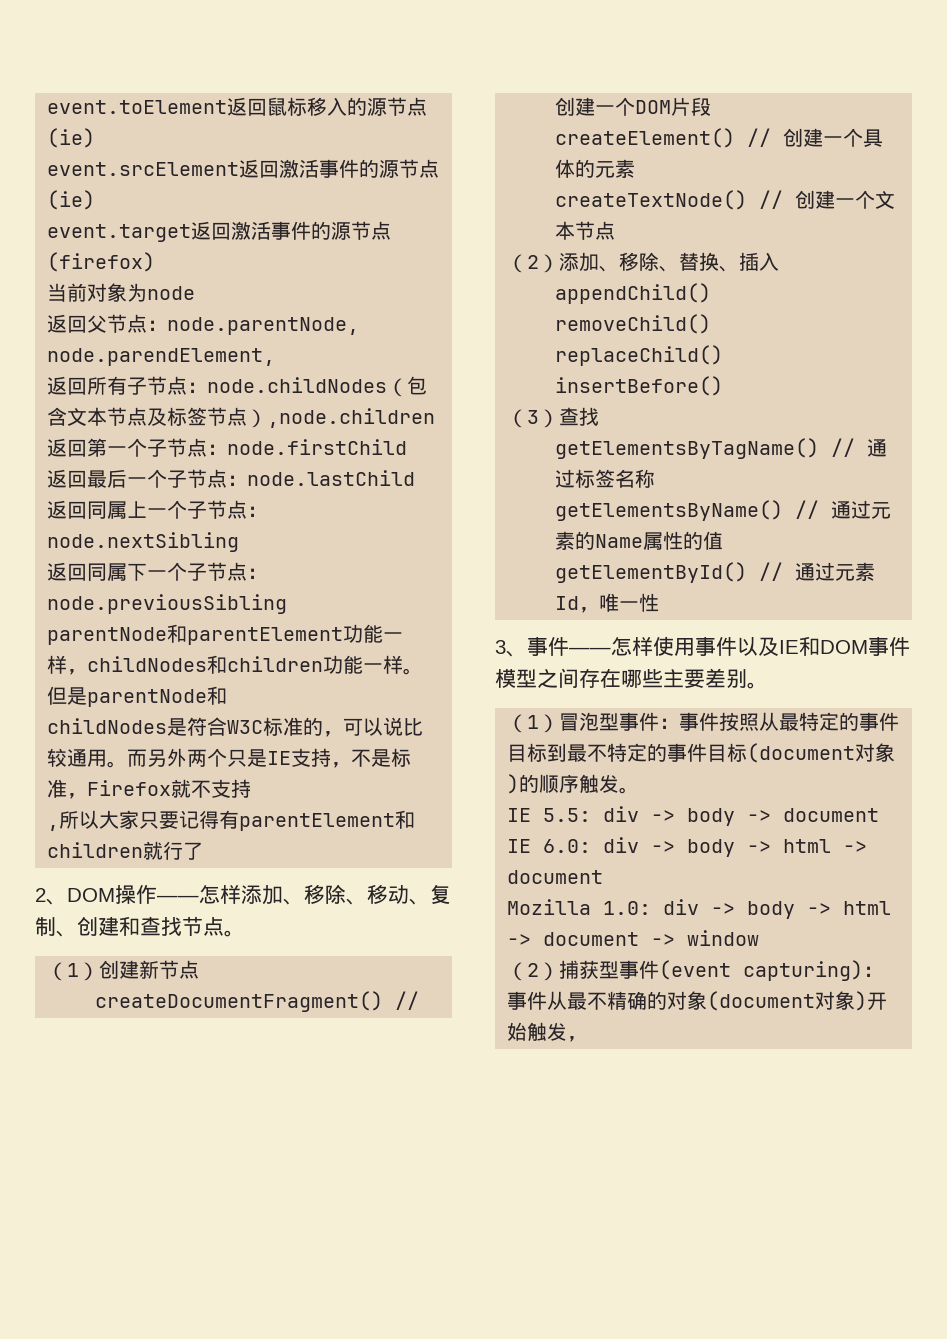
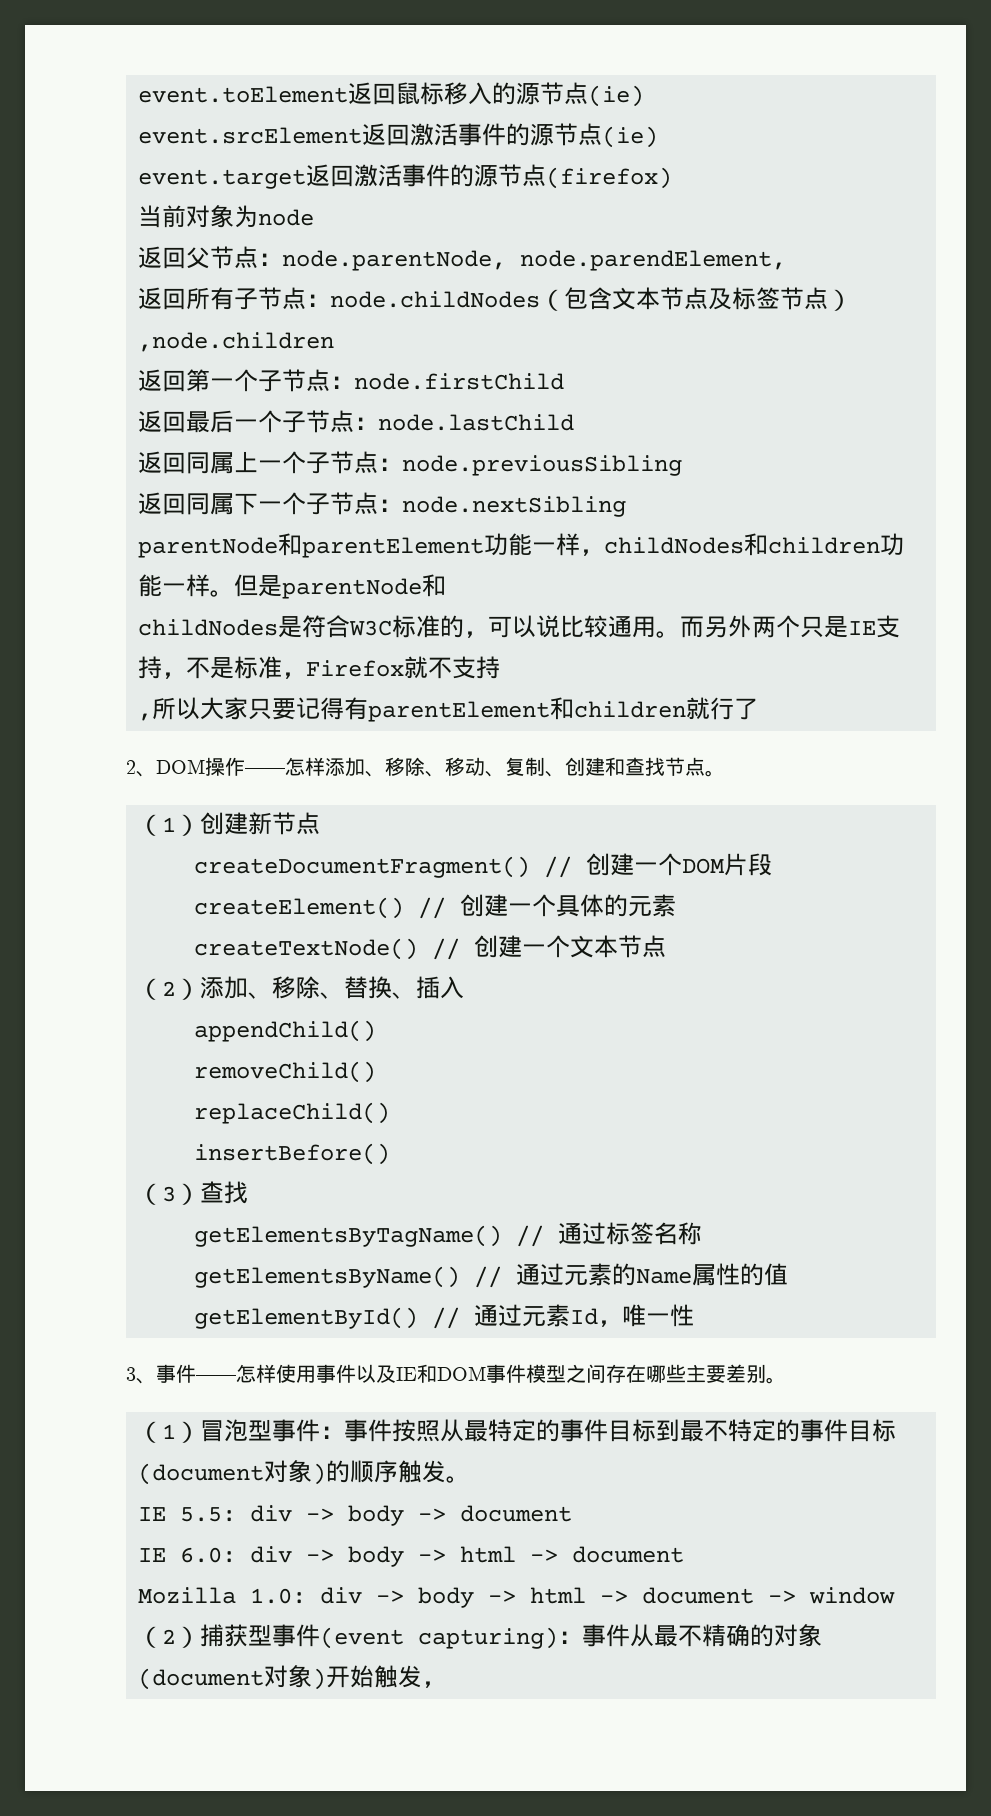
[47,532,240,552] node.nextSibling -> [402,455,682,476] node.previousSibling
[47,594,288,614] node.previousSibling -> [402,496,626,517] node.nextSibling

